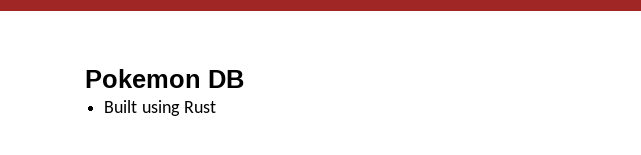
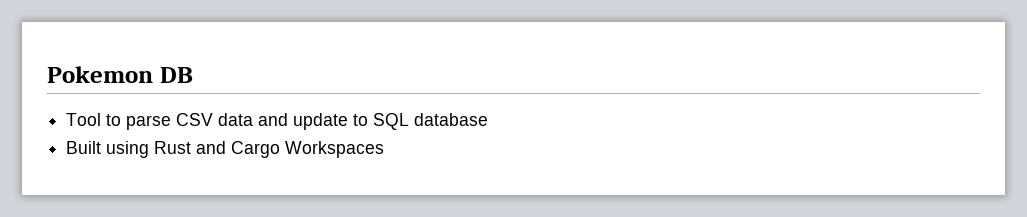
(244, 79) none -> [66,113,489,130] // Tool to parse CSV data and update to SQL database
(216, 107) none -> [196,141,385,158] and Cargo Workspaces

